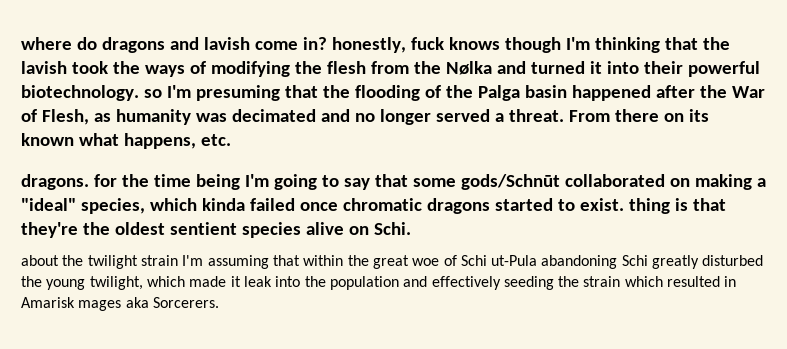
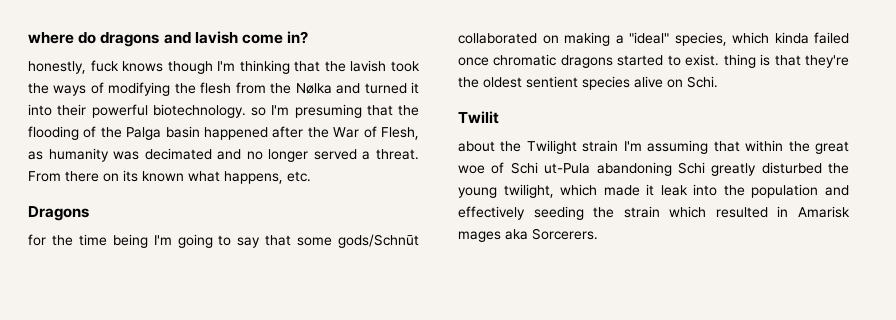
(327, 43) none -> (309, 37) //
[21,174,89,190] dragons. -> [28,206,89,221] Dragons //
(411, 228) none -> [458,111,499,124] // Twilit
[87,255,138,269] twilight -> [526,140,577,154] Twilight

